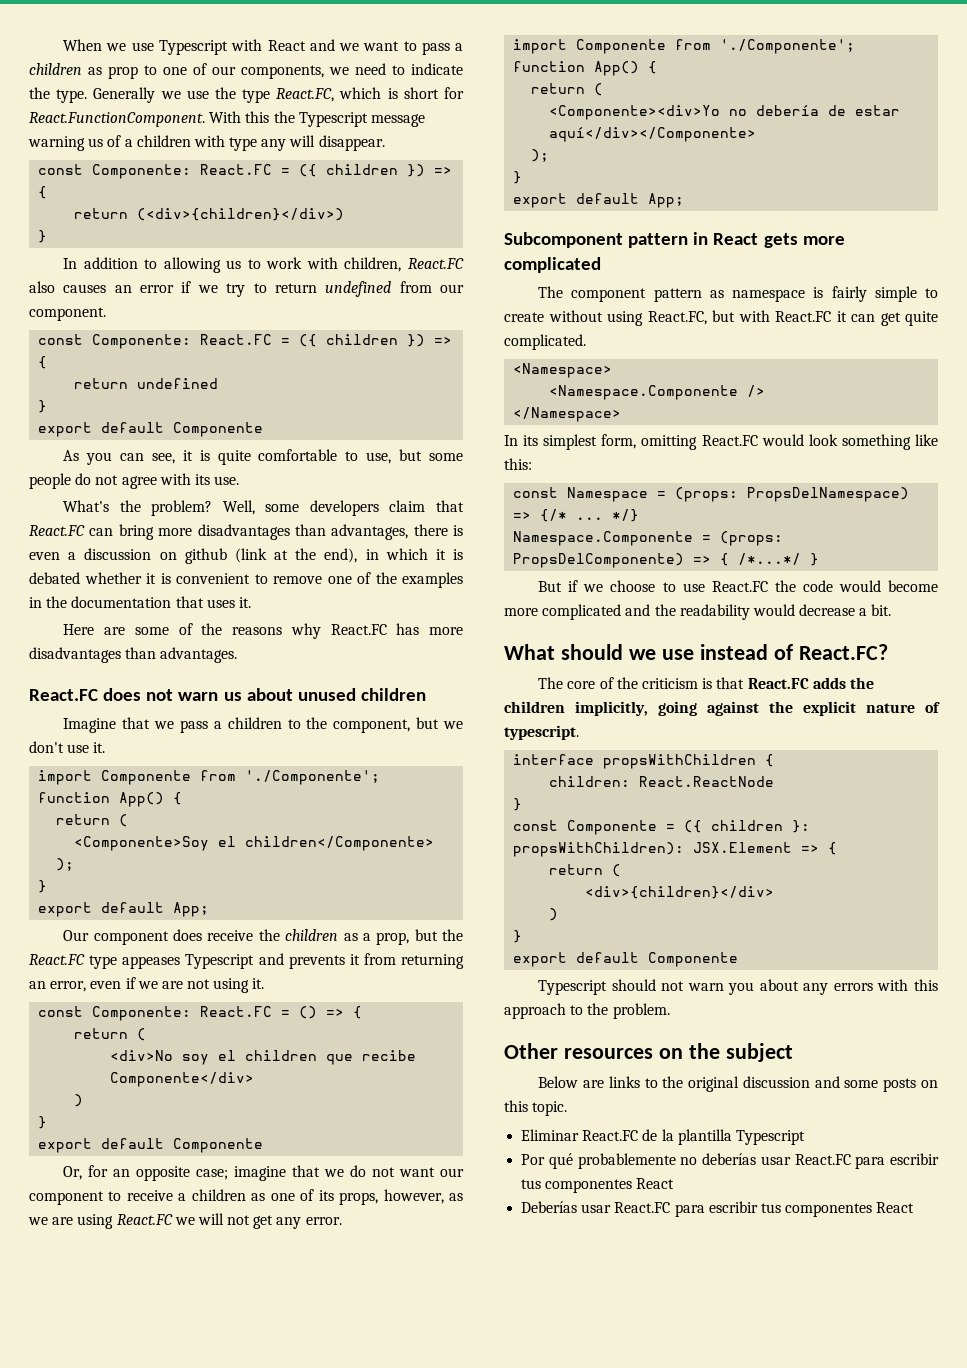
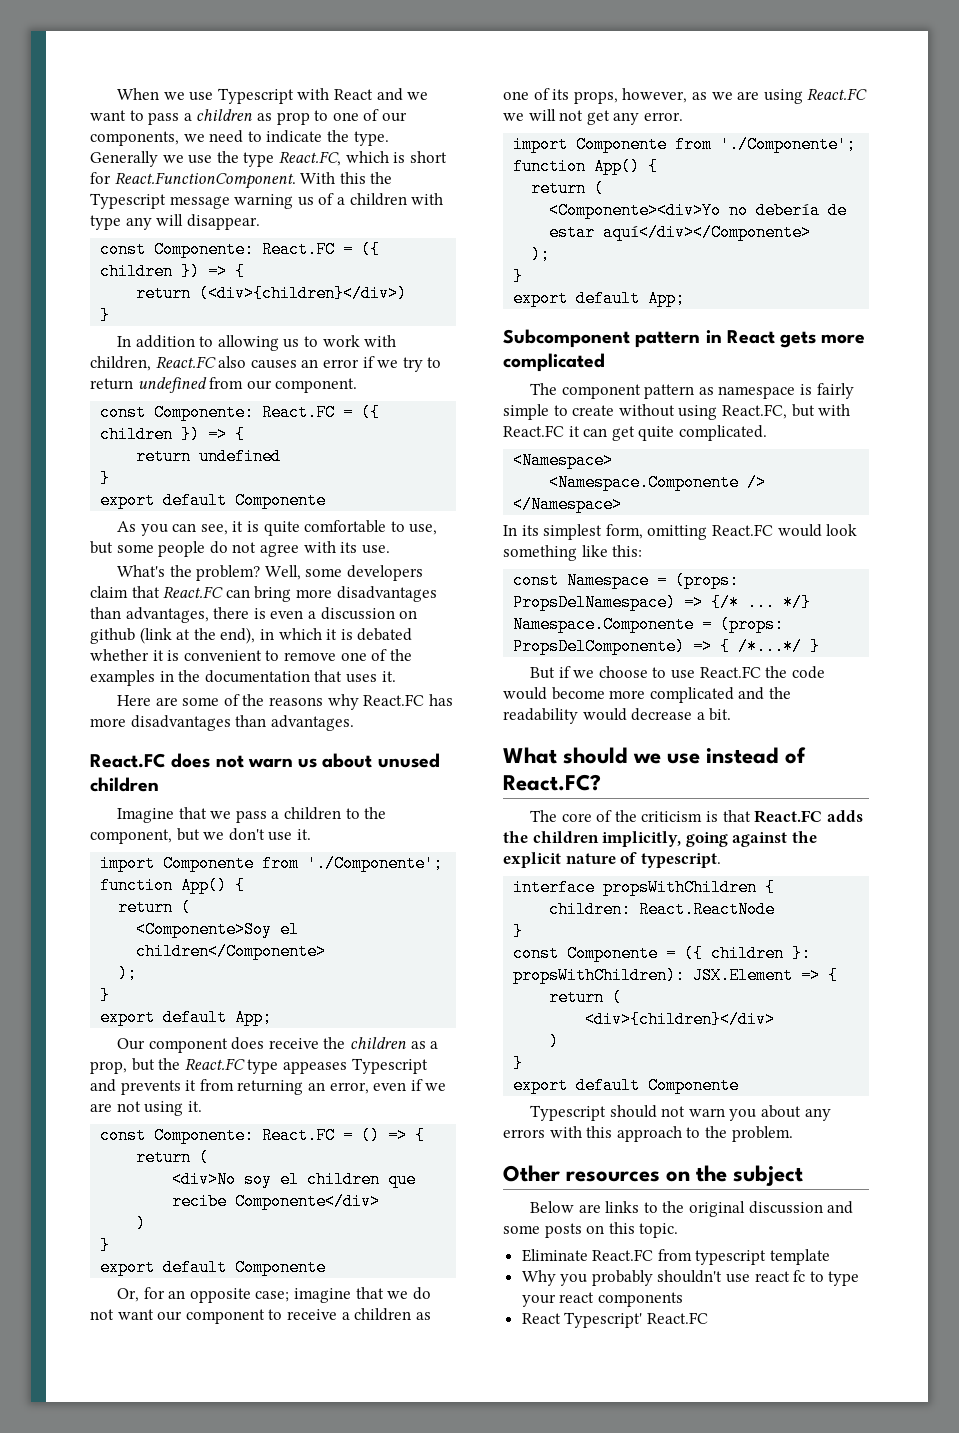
[521,1129,805,1145] [521,1153,939,1169] [521,1178,675,1193] [521,1201,915,1217] Eliminar React.FC de la plantilla Typescript // Por qué probablemente no deberías usar React.FC para escribir tus componentes React // Deberías usar React.FC para escribir tus componentes React -> [521,1249,831,1265] [521,1270,860,1286] [521,1292,683,1307] [521,1312,708,1328] Eliminate React.FC from typescript template // Why you probably shouldn't use react fc to type your react components // React Typescript' React.FC

